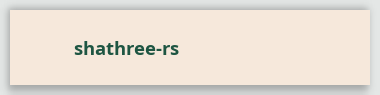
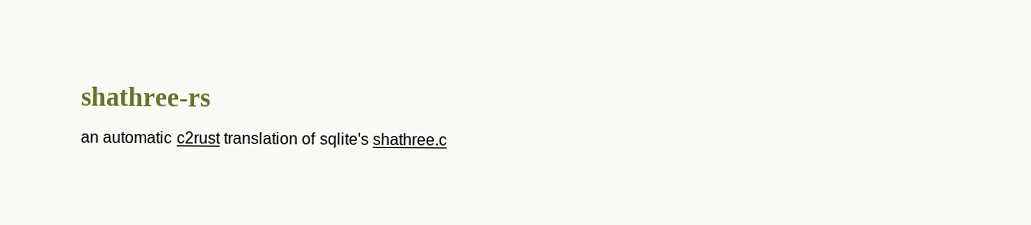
(179, 48) none -> [80,130,447,148] // an automatic c2rust translation of sqlite's shathree.c

